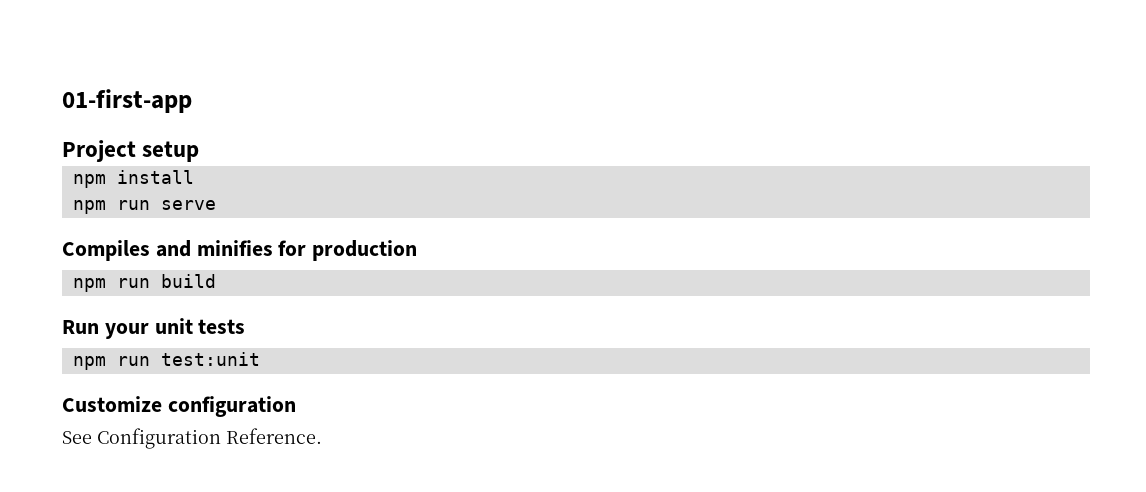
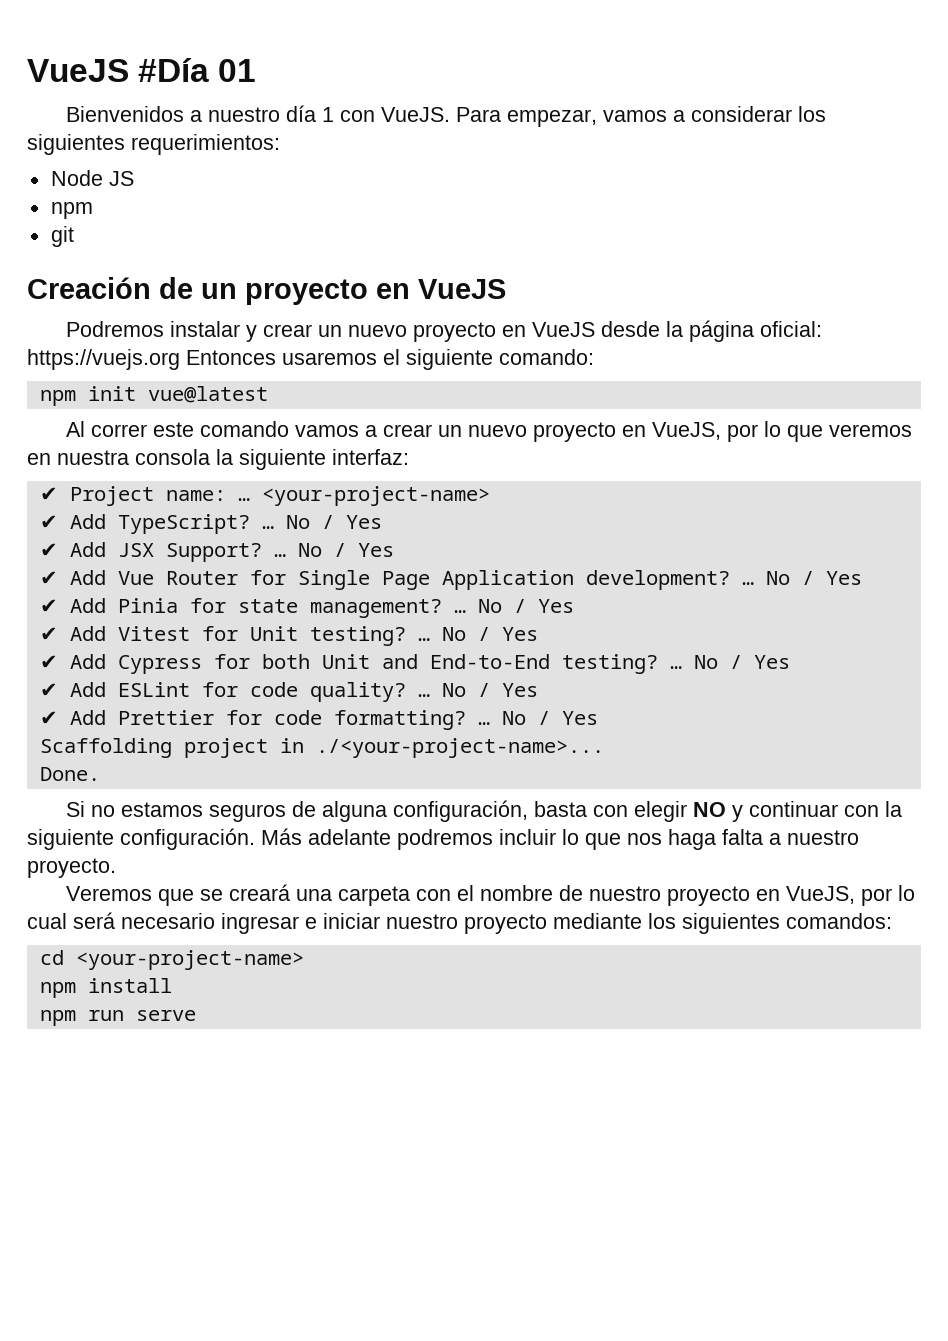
[62,89,192,113] [62,140,200,162] 01-first-app // Project setup -> [27,58,257,82] [65,105,826,127] [27,134,280,155] [50,170,134,186] [50,202,93,219] [50,226,74,247] [27,277,506,305] [65,320,822,342] [27,349,594,370] [39,386,268,406] [65,421,912,442] [27,449,409,470] [39,486,490,506] [39,514,382,534] [39,542,394,562] [39,570,862,590] [39,598,574,618] [39,626,538,646] [39,654,790,674] [39,682,538,702] [39,710,598,730] [39,738,604,758] [39,767,100,781] [65,800,902,822] [27,828,859,850] [27,858,116,878] [65,884,915,906] [27,912,892,934] [39,950,304,970] VueJS #Día 01 // Bienvenidos a nuestro día 1 con VueJS. Para empezar, vamos a considerar los siguientes requerimientos: // Node JS // npm // git // Creación de un proyecto en VueJS // Podremos instalar y crear un nuevo proyecto en VueJS desde la página oficial: https://vuejs.org Entonces usaremos el siguiente comando: // npm init vue@latest // Al correr este comando vamos a crear un nuevo proyecto en VueJS, por lo que veremos en nuestra consola la siguiente interfaz: // ✔ Project name: … <your-project-name> // ✔ Add TypeScript? … No / Yes // ✔ Add JSX Support? … No / Yes // ✔ Add Vue Router for Single Page Application development? … No / Yes // ✔ Add Pinia for state management? … No / Yes // ✔ Add Vitest for Unit testing? … No / Yes // ✔ Add Cypress for both Unit and End-to-End testing? … No / Yes // ✔ Add ESLint for code quality? … No / Yes // ✔ Add Prettier for code formatting? … No / Yes // Scaffolding project in ./<your-project-name>... // Done. // Si no estamos seguros de alguna configuración, basta con elegir NO y continuar con la siguiente configuración. Más adelante podremos incluir lo que nos haga falta a nuestro proyecto. // Veremos que se creará una carpeta con el nombre de nuestro proyecto en VueJS, por lo cual será necesario ingresar e iniciar nuestro proyecto mediante los siguientes comandos: // cd <your-project-name>
[62,240,418,261] [72,274,216,292] [62,318,246,339] [72,352,260,370] [62,396,296,417] [62,428,322,449] // Compiles and minifies for production // npm run build // Run your unit tests // npm run test:unit // Customize configuration // See Configuration Reference. -> (196, 1015) none

